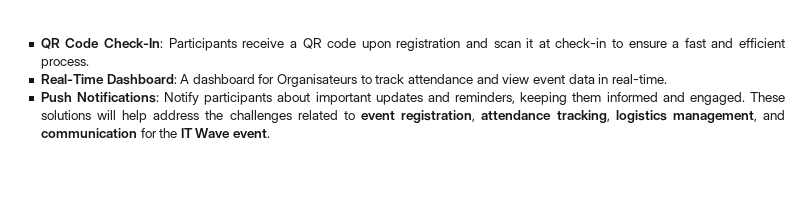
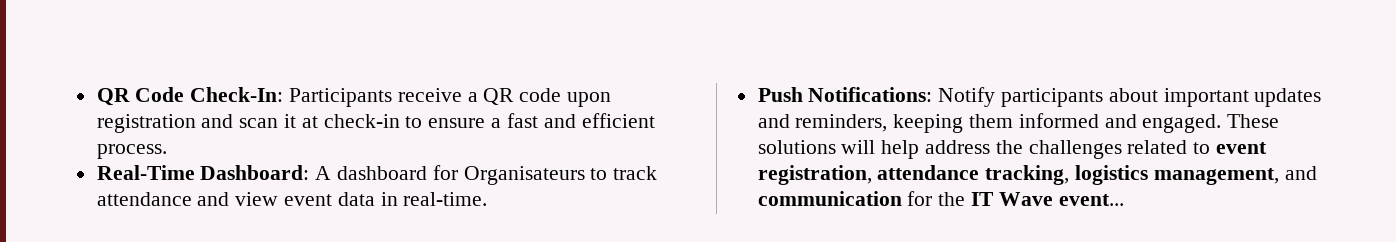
[233,129,271,138] event. -> [1058,194,1124,206] event...

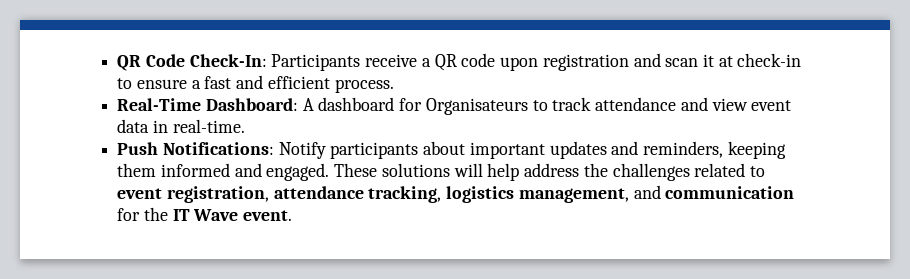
[1058,194,1124,206] event... -> [243,210,293,221] event.

